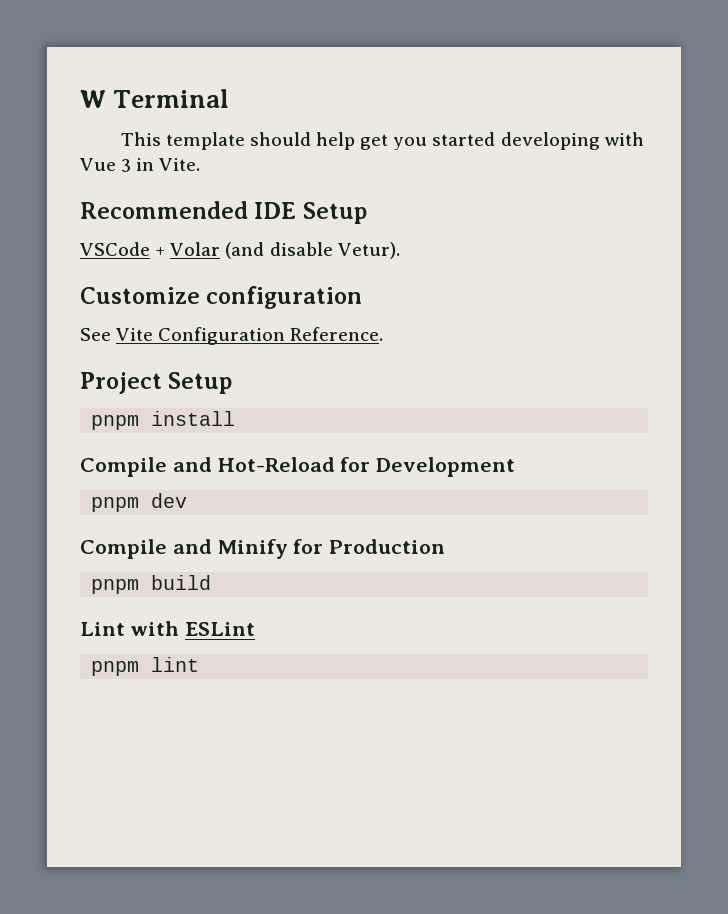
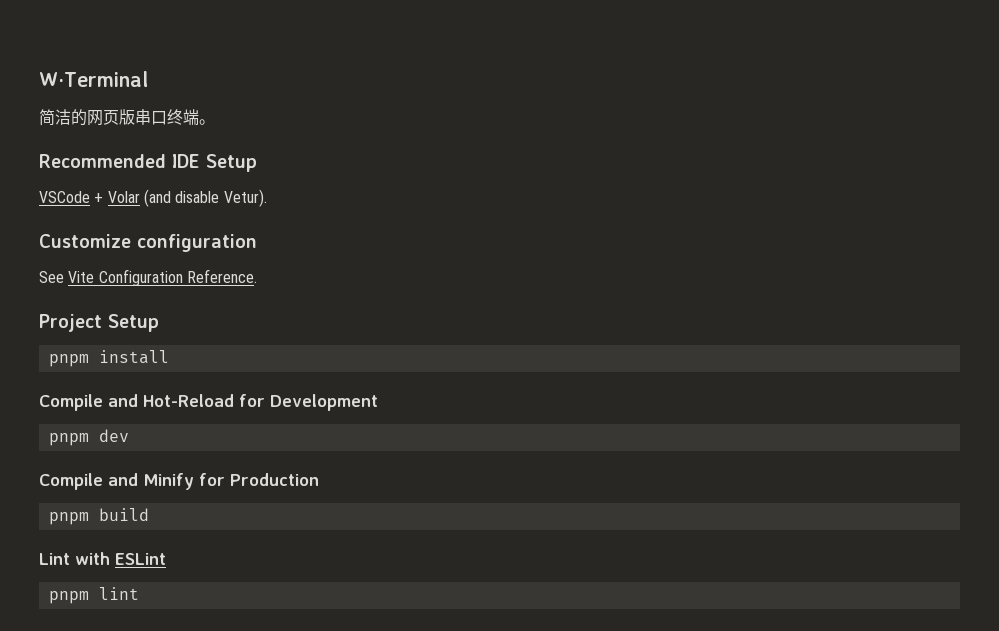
[80,89,230,108] [120,132,644,150] [80,158,201,172] W Terminal // This template should help get you started developing with Vue 3 in Vite. -> [39,71,148,87] [39,109,215,126] W·Terminal // 简洁的网页版串口终端。

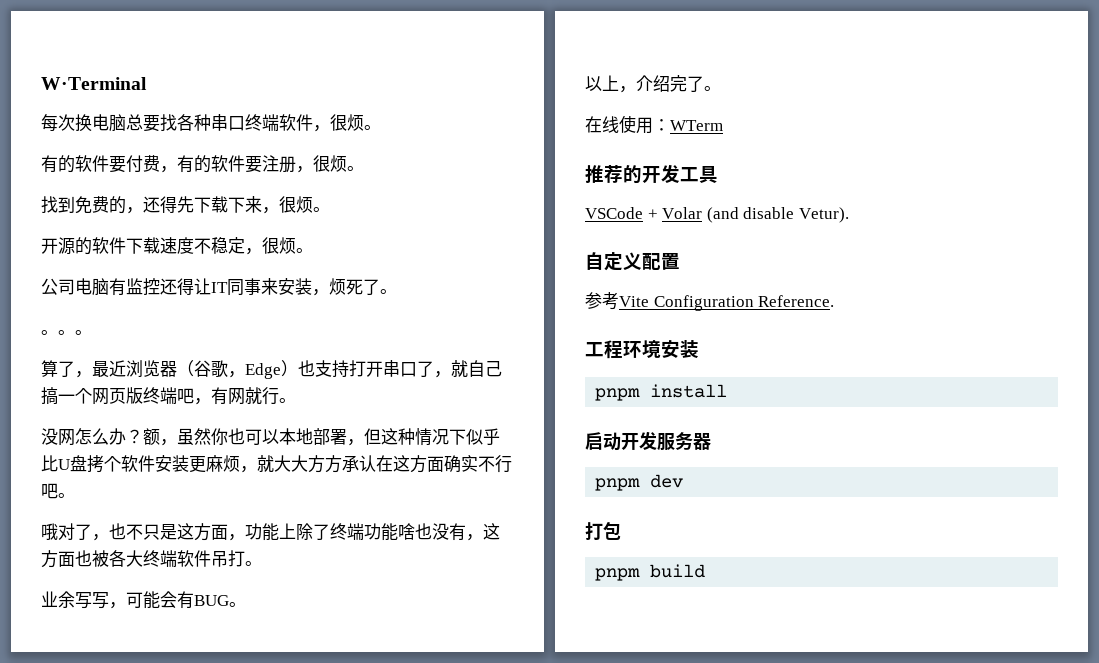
[39,109,215,126] [39,154,257,172] 简洁的网页版串口终端。 // Recommended IDE Setup -> [41,114,381,132] [41,155,364,173] [41,196,330,214] [41,237,313,255] [41,278,397,296] [41,330,92,335] [41,360,502,379] [41,387,296,405] [41,428,500,446] [41,455,512,473] [41,483,75,499] [41,523,500,541] [41,550,262,568] [41,591,246,609] [585,75,721,93] [585,115,723,134] [585,164,718,184] 每次换电脑总要找各种串口终端软件，很烦。 // 有的软件要付费，有的软件要注册，很烦。 // 找到免费的，还得先下载下来，很烦。 // 开源的软件下载速度不稳定，很烦。 // 公司电脑有监控还得让IT同事来安装，烦死了。 // 。。。 // 算了，最近浏览器（谷歌，Edge）也支持打开串口了，就自己搞一个网页版终端吧，有网就行。 // 没网怎么办？额，虽然你也可以本地部署，但这种情况下似乎比U盘拷个软件安装更麻烦，就大大方方承认在这方面确实不行吧。 // 哦对了，也不只是这方面，功能上除了终端功能啥也没有，这方面也被各大终端软件吊打。 // 业余写写，可能会有BUG。 // 以上，介绍完了。 // 在线使用：WTerm // 推荐的开发工具
[39,234,257,252] [39,271,64,283] Customize configuration // See -> [585,252,680,271] [585,292,619,310] 自定义配置 // 参考
[39,314,159,332] Project Setup -> [585,340,699,359] 工程环境安装
[39,394,378,411] [48,429,129,446] [39,473,319,490] [48,508,149,525] [39,552,166,565] [48,587,139,604] Compile and Hot-Reload for Development // pnpm dev // Compile and Minify for Production // pnpm build // Lint with ESLint // pnpm lint -> [585,431,711,451] [595,474,684,491] [585,521,621,540] [595,564,706,581] 启动开发服务器 // pnpm dev // 打包 // pnpm build

